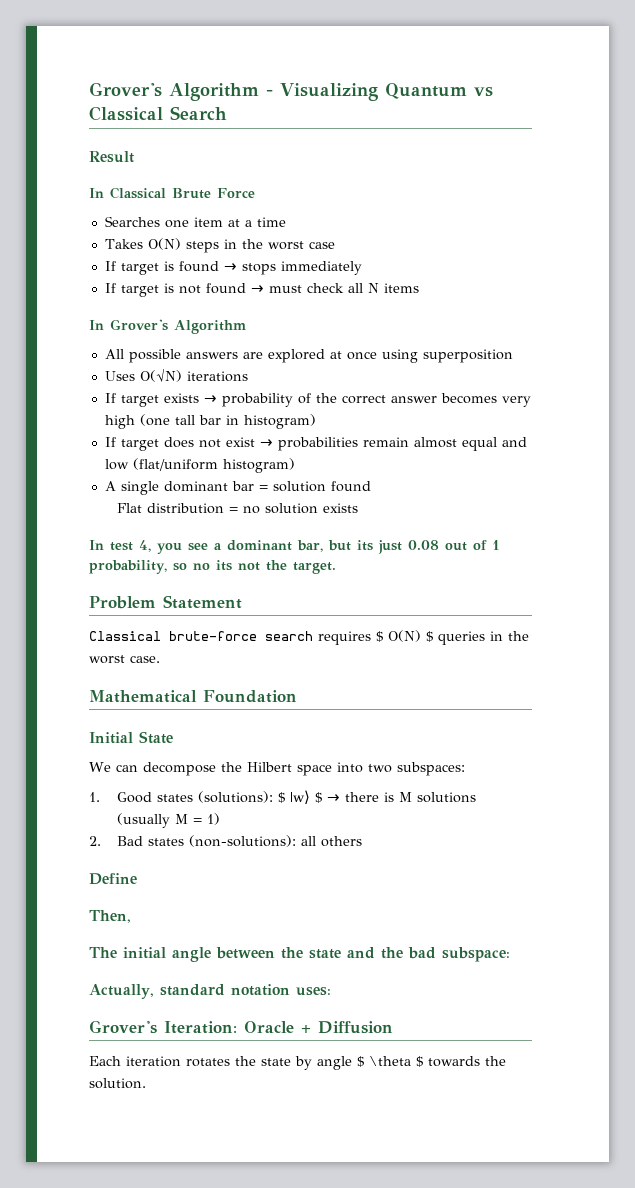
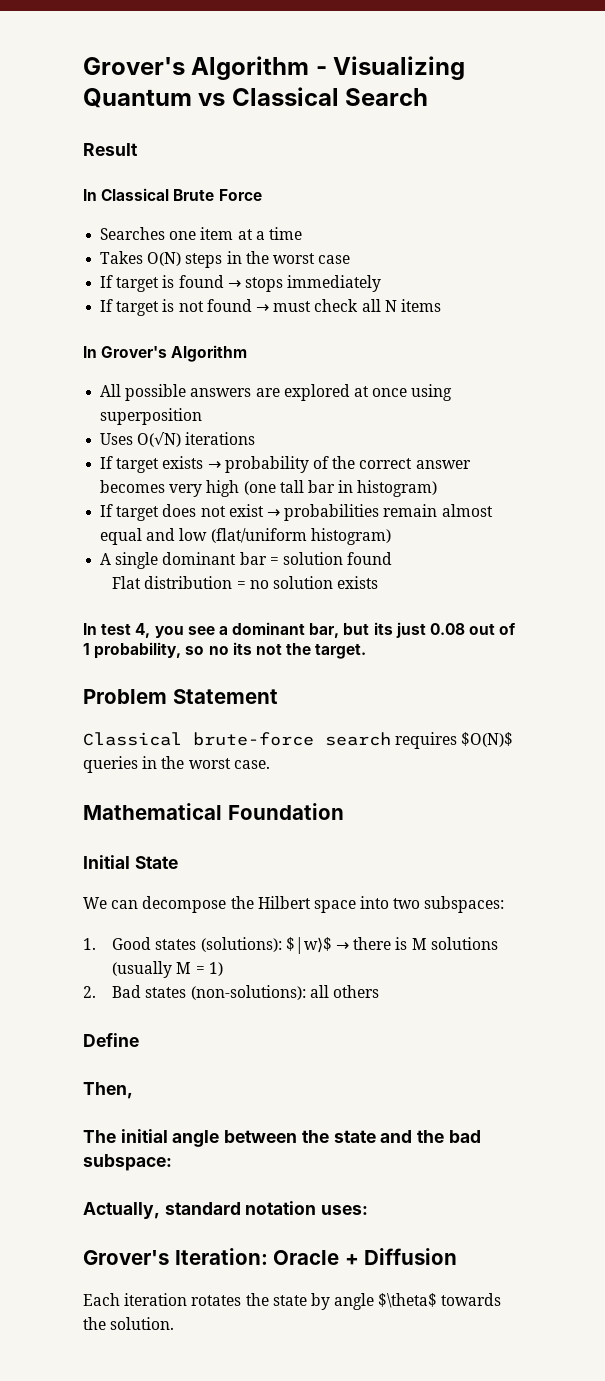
[376,630,433,642] $ O(N) $ -> [461,732,514,747] $O(N)$
[277,790,322,804] $ |w⟩ $ -> [285,937,332,954] $|w⟩$
[357,1056,423,1067] $ \theta $ -> [378,1293,438,1308] $\theta$

